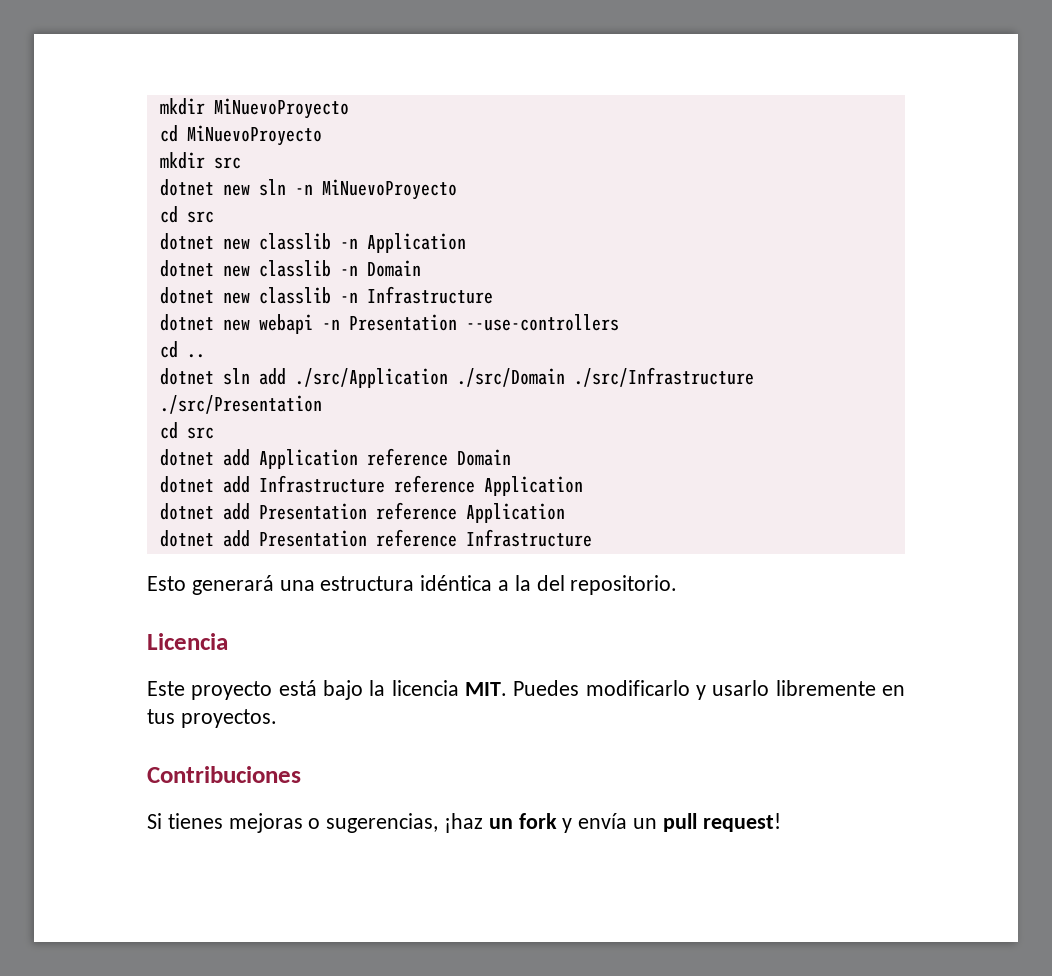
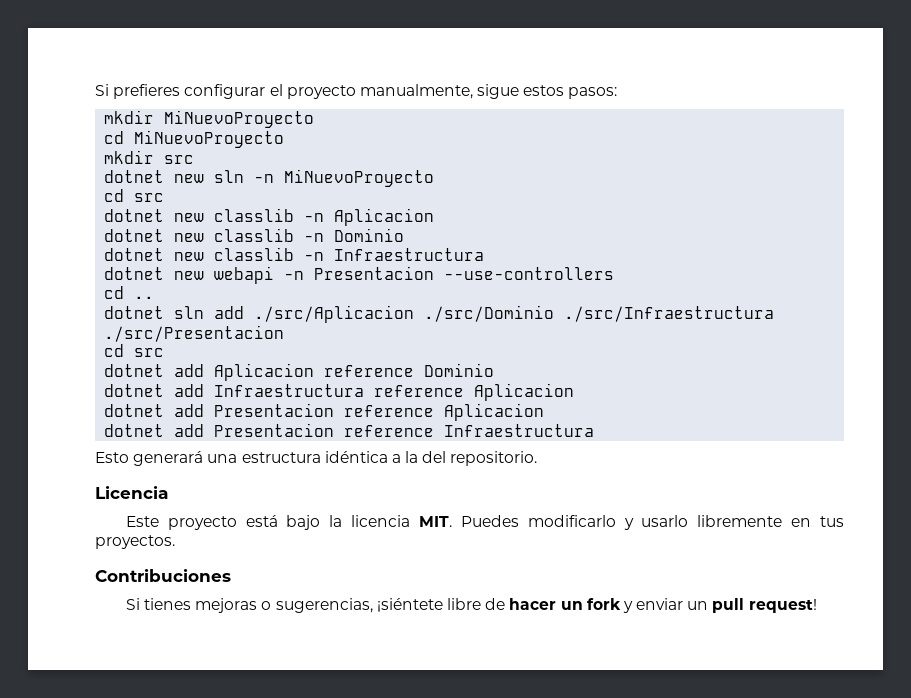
(159, 106) none -> [95,84,618,99] Si prefieres configurar el proyecto manualmente, sigue estos pasos: //
[366,233,466,253] [159,260,421,277] [159,286,493,304] Application // dotnet new classlib -n Domain // dotnet new classlib -n Infrastructure -> [334,208,435,226] [104,228,405,242] [104,247,485,261] Aplicacion // dotnet new classlib -n Dominio // dotnet new classlib -n Infraestructura
[348,314,457,331] Presentation -> [314,266,435,280] Presentacion
[294,367,754,388] [159,395,322,414] ./src/Application ./src/Domain ./src/Infrastructure ./src/Presentation -> [254,305,775,323] [104,325,285,342] ./src/Aplicacion ./src/Dominio ./src/Infraestructura ./src/Presentacion
[258,448,511,469] [159,475,583,496] [159,502,565,523] [159,529,592,547] Application reference Domain // dotnet add Infrastructure reference Application // dotnet add Presentation reference Application // dotnet add Presentation reference Infrastructure -> [214,363,495,381] [104,383,575,401] [104,403,545,421] [104,423,595,437] Aplicacion reference Dominio // dotnet add Infraestructura reference Aplicacion // dotnet add Presentacion reference Aplicacion // dotnet add Presentacion reference Infraestructura
[444,813,484,833] ¡haz -> [376,598,557,612] ¡siéntete libre de hacer
[578,813,628,829] envía -> [636,598,684,610] enviar

